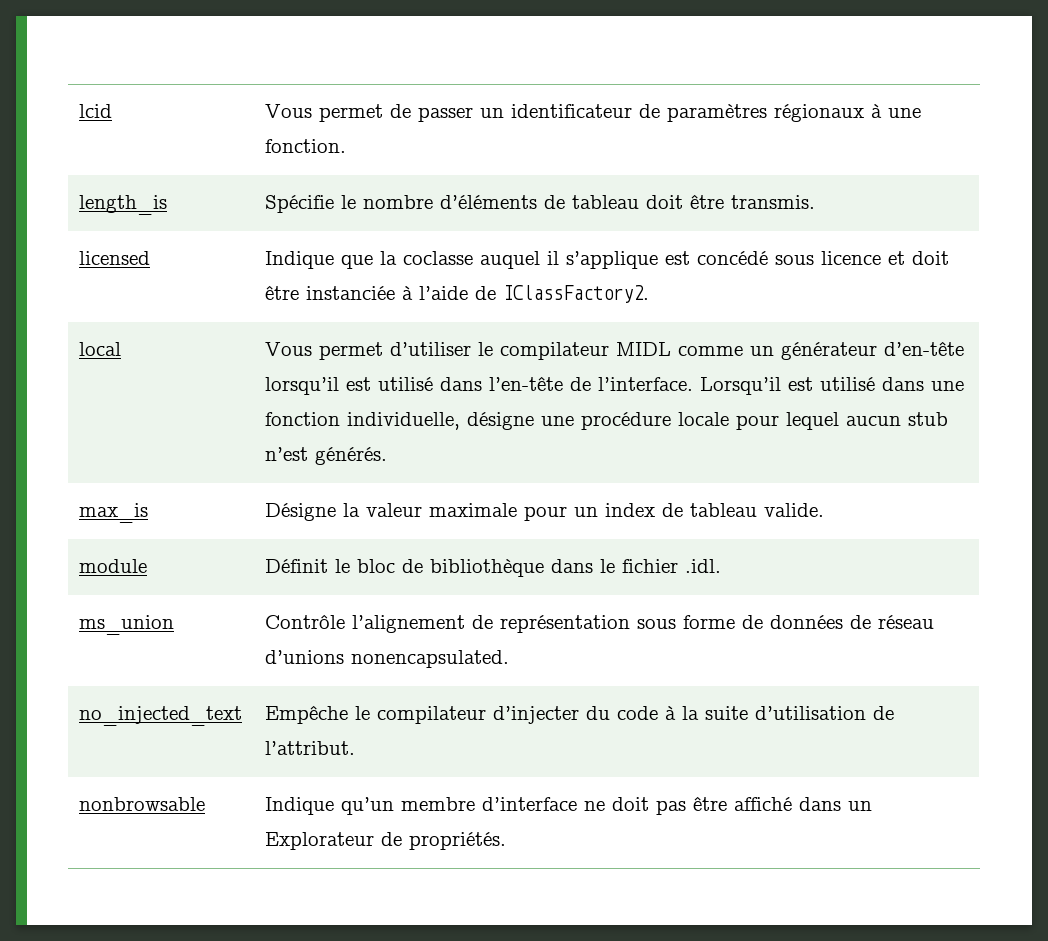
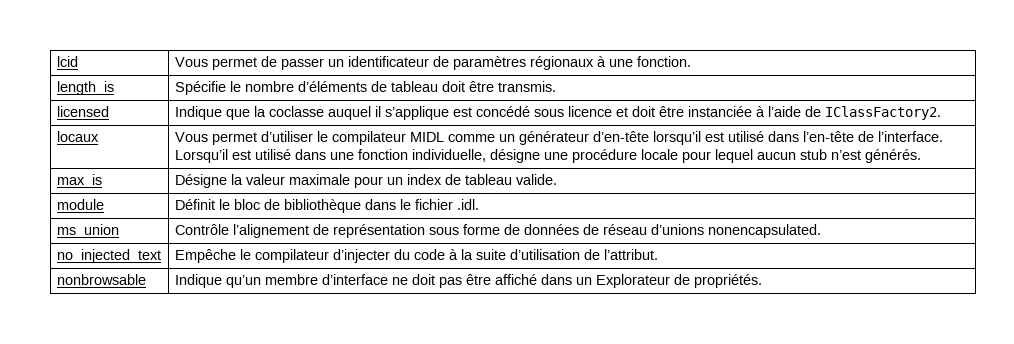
[79,342,122,356] local -> [56,131,99,142] locaux

